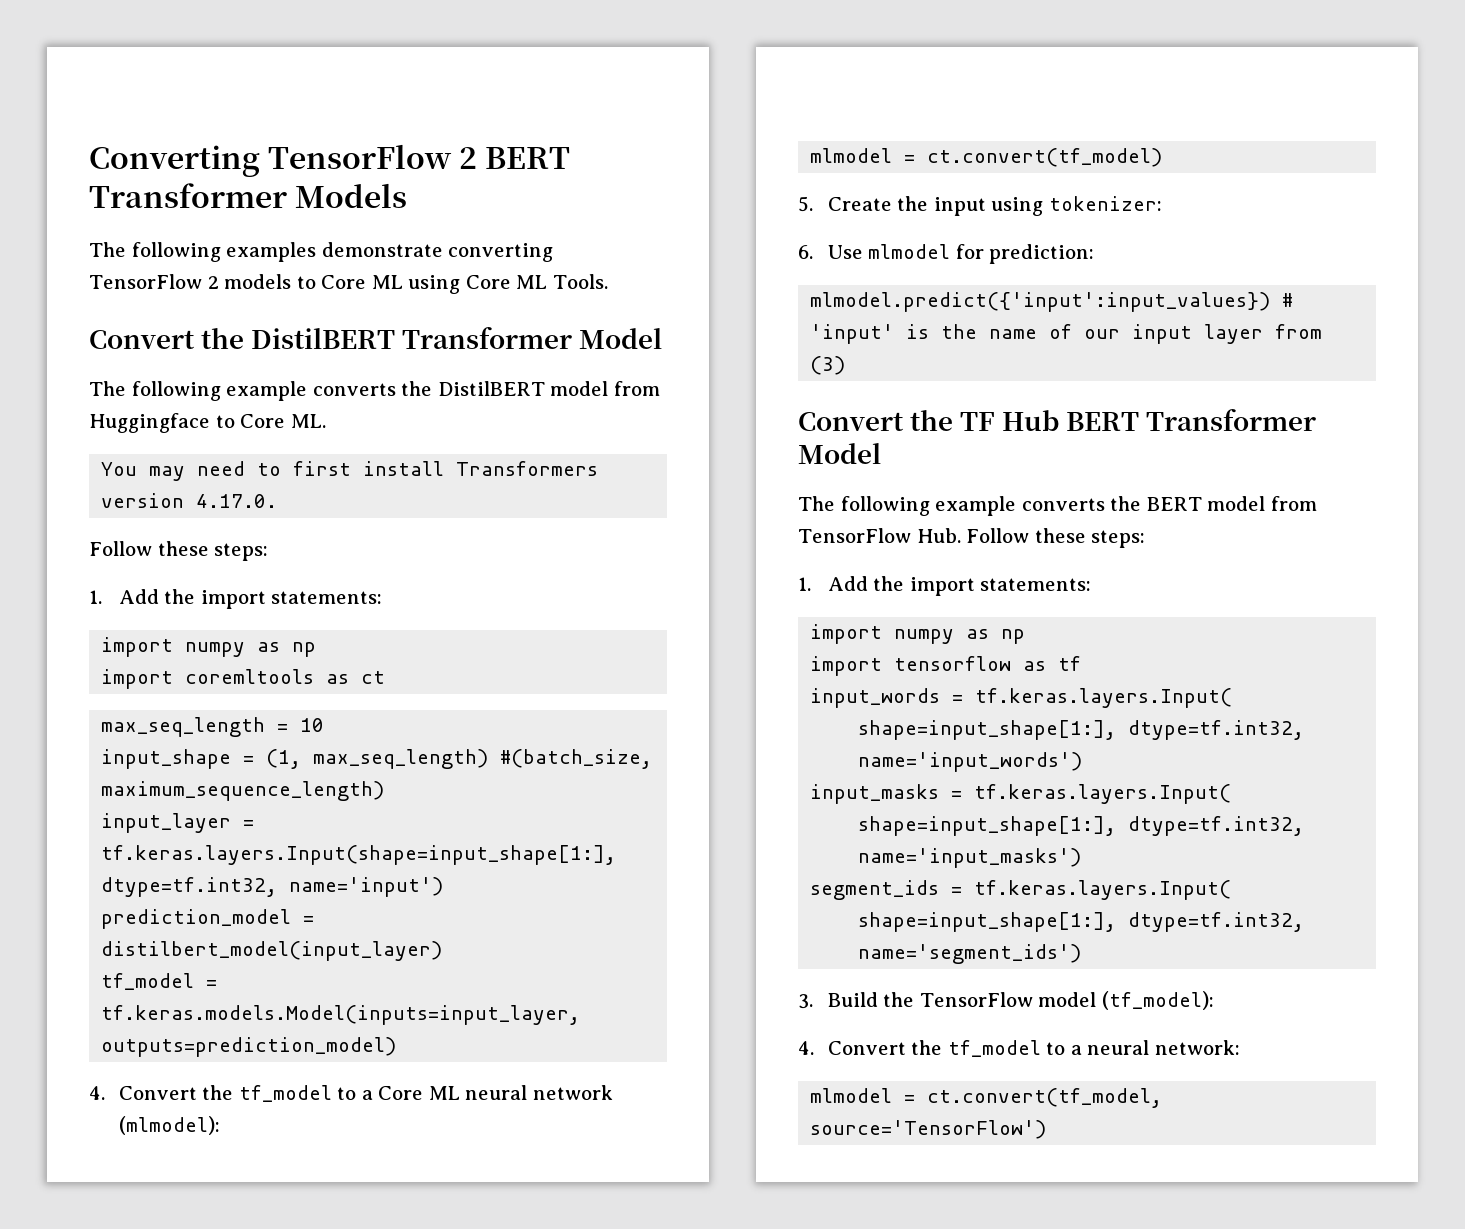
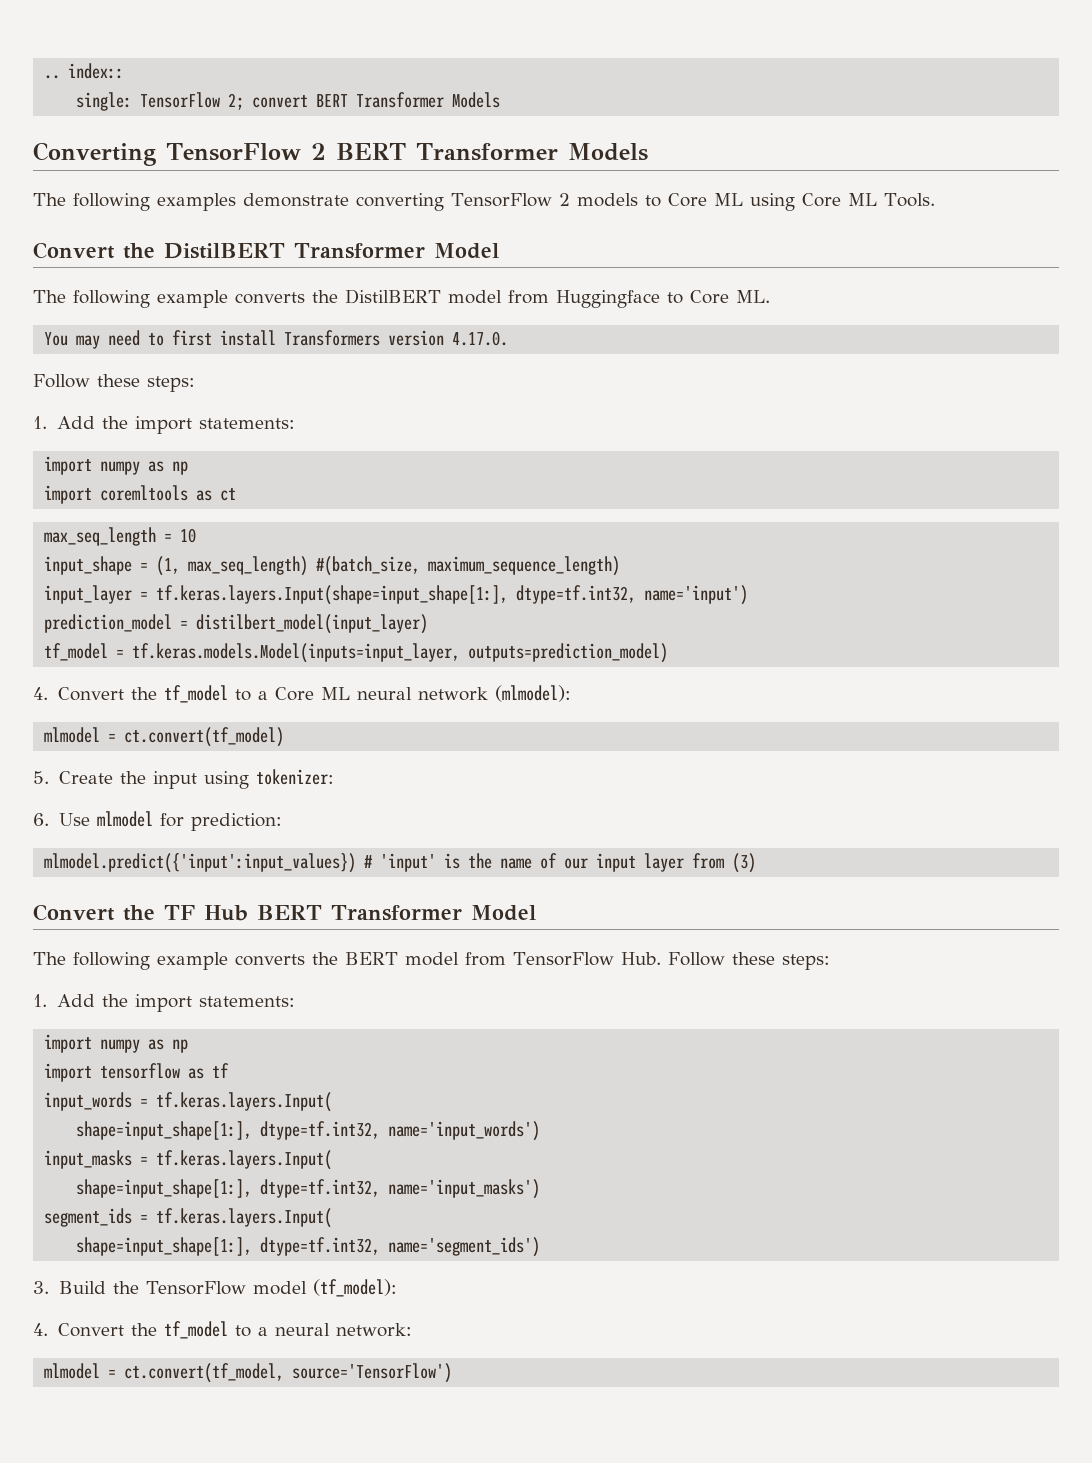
(89, 161) none -> [44,63,125,79] [76,92,501,111] .. index:: // single: TensorFlow 2; convert BERT Transformer Models //

